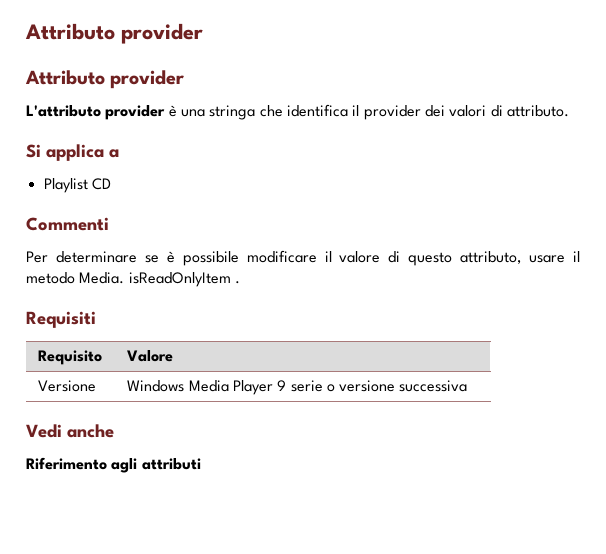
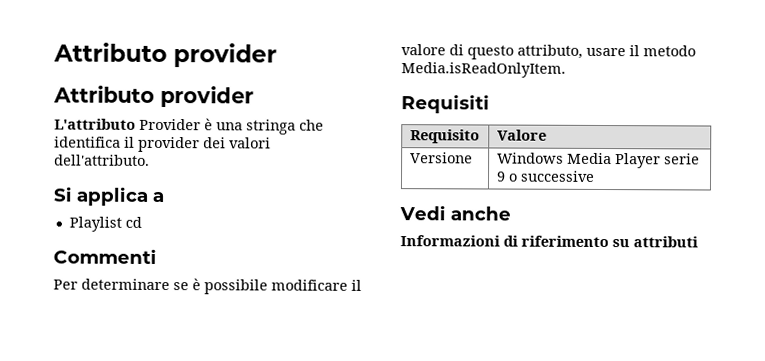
[105,105,166,120] provider -> [139,118,201,131] Provider
[490,105,569,117] di attributo. -> [54,154,150,166] dell'attributo.
[91,178,111,190] CD -> [124,216,142,228] cd
[79,272,240,287] Media. isReadOnlyItem . -> [401,62,566,78] Media.isReadOnlyItem.
[277,380,468,392] [26,424,114,438] [26,457,138,473] 9 serie o versione successiva // Vedi anche // Riferimento agli -> [663,153,700,165] [495,170,595,182] [399,205,511,221] [400,235,630,248] serie 9 o successive // Vedi anche // Informazioni di riferimento su

